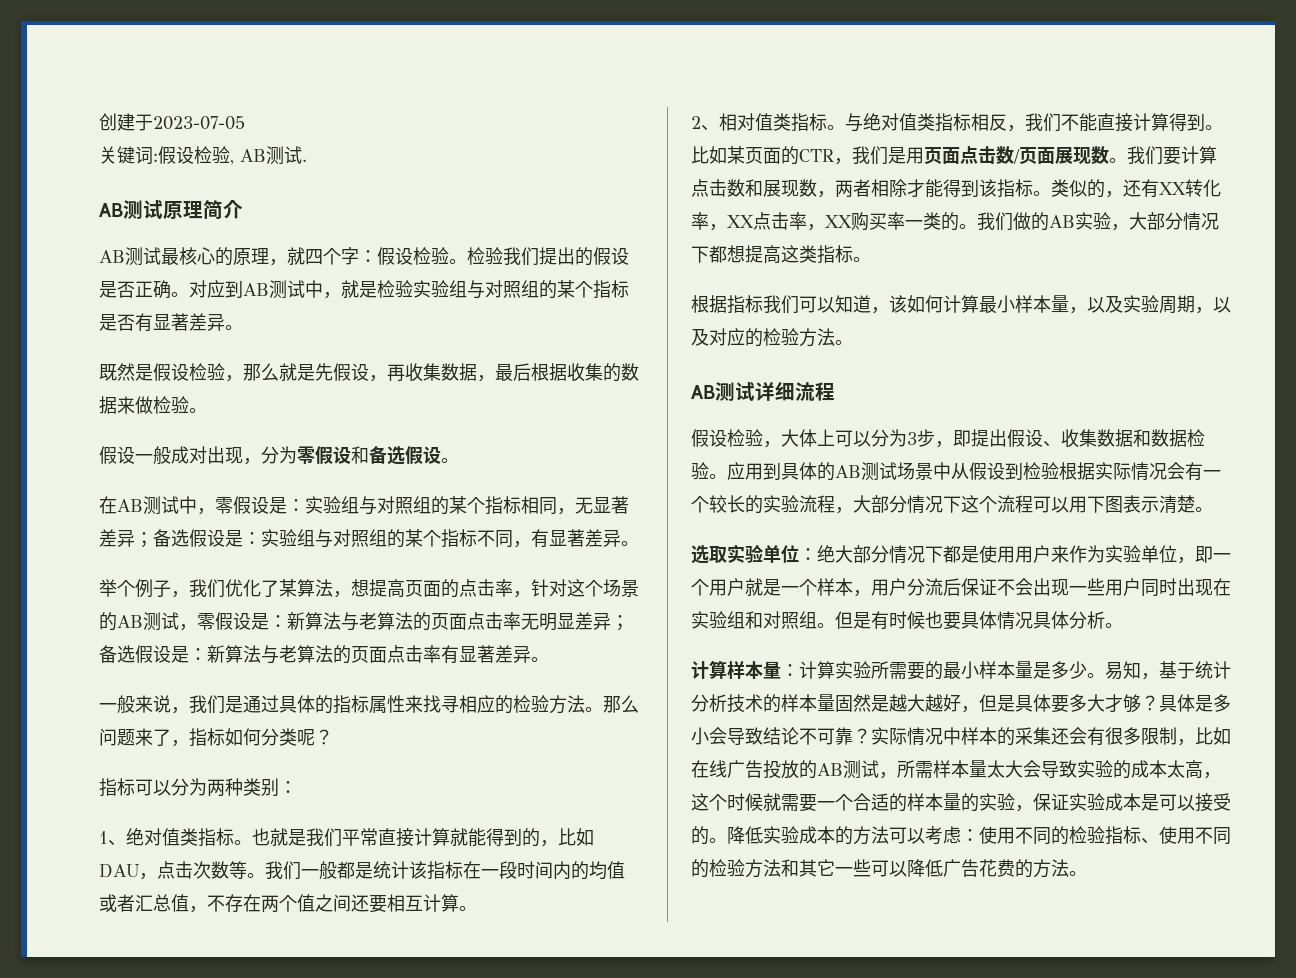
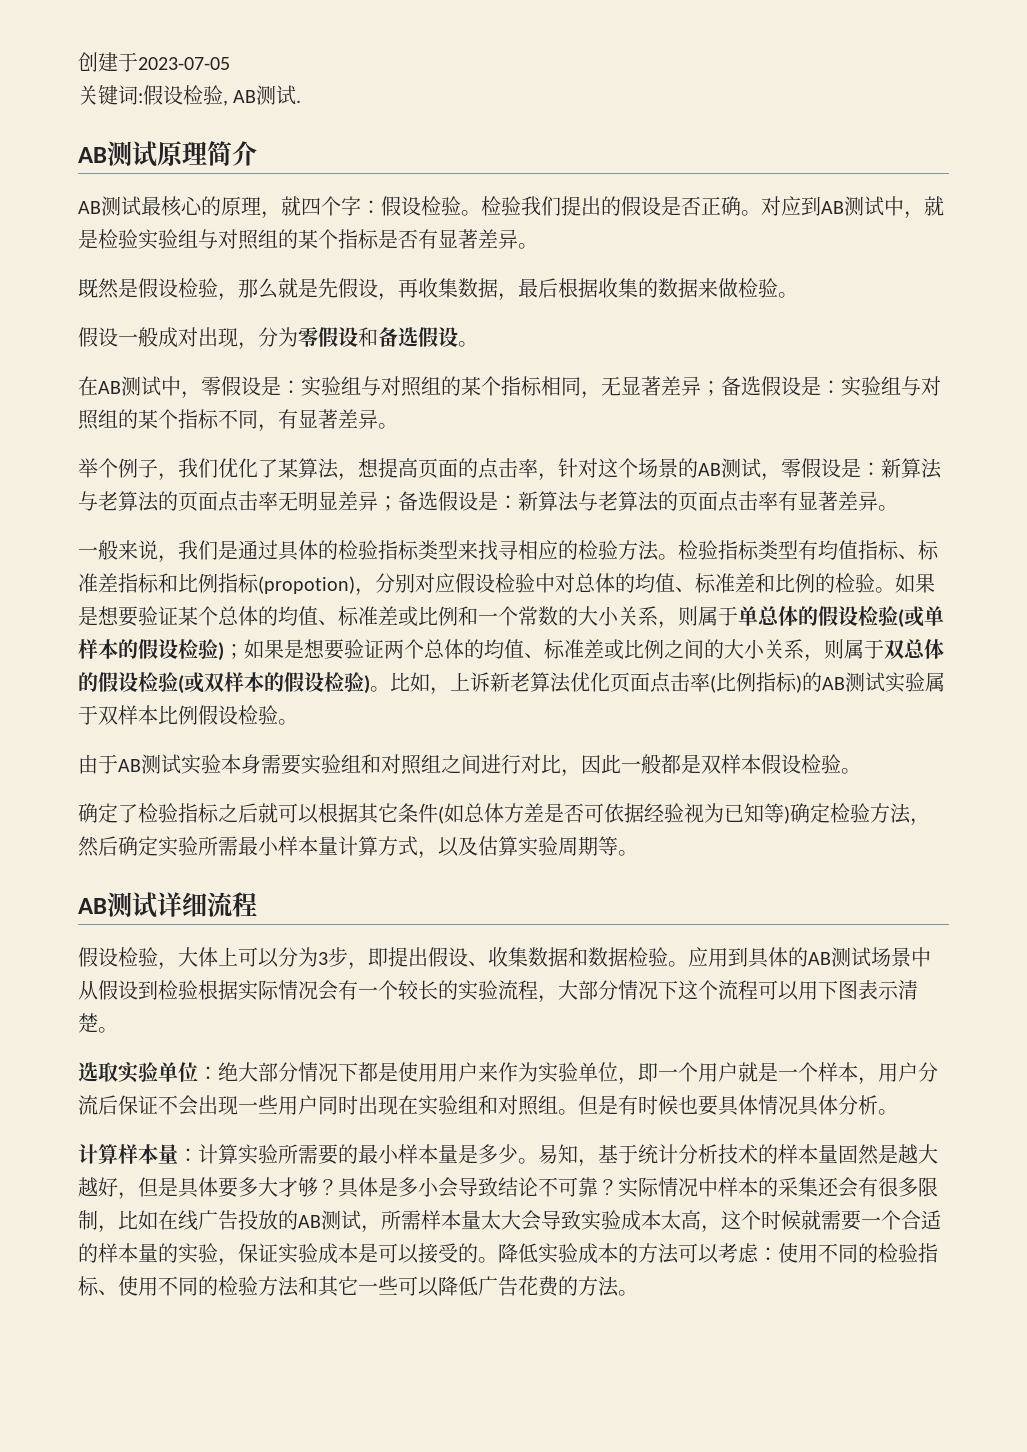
[333,695,405,714] 指标属性 -> [338,540,458,560] 检验指标类型
[603,695,639,713] [99,728,333,747] [99,778,297,797] [99,828,594,847] [99,861,625,880] [99,894,477,913] [691,113,1223,132] [691,146,1217,165] [691,179,1221,198] [691,212,1219,231] [691,245,871,264] [691,295,1231,314] [691,328,835,347] 那么问题来了，指标如何分类呢？ // 指标可以分为两种类别： // 1、绝对值类指标。也就是我们平常直接计算就能得到的，比如DAU，点击次数等。我们一般都是统计该指标在一段时间内的均值或者汇总值，不存在两个值之间还要相互计算。 // 2、相对值类指标。与绝对值类指标相反，我们不能直接计算得到。比如某页面的CTR，我们是用页面点击数/页面展现数。我们要计算点击数和展现数，两者相除才能得到该指标。类似的，还有XX转化率，XX点击率，XX购买率一类的。我们做的AB实验，大部分情况下都想提高这类指标。 // 根据指标我们可以知道，该如何计算最小样本量，以及实验周期，以及对应的检验方法 -> [678,540,939,560] [78,573,935,596] [78,606,944,629] [78,639,944,662] [78,672,945,695] [78,705,298,725] [78,754,861,777] [78,803,930,826] [78,836,618,859] 检验指标类型有均值指标、标准差指标和比例指标(propotion)，分别对应假设检验中对总体的均值、标准差和比例的检验。如果是想要验证某个总体的均值、标准差或比例和一个常数的大小关系，则属于单总体的假设检验(或单样本的假设检验)；如果是想要验证两个总体的均值、标准差或比例之间的大小关系，则属于双总体的假设检验(或双样本的假设检验)。比如，上诉新老算法优化页面点击率(比例指标)的AB测试实验属于双样本比例假设检验。 // 由于AB测试实验本身需要实验组和对照组之间进行对比，因此一般都是双样本假设检验。 // 确定了检验指标之后就可以根据其它条件(如总体方差是否可依据经验视为已知等)确定检验方法，然后确定实验所需最小样本量计算方式，以及估算实验周期等
[1113,760,1131,779] 的 -> (621, 1220) none

